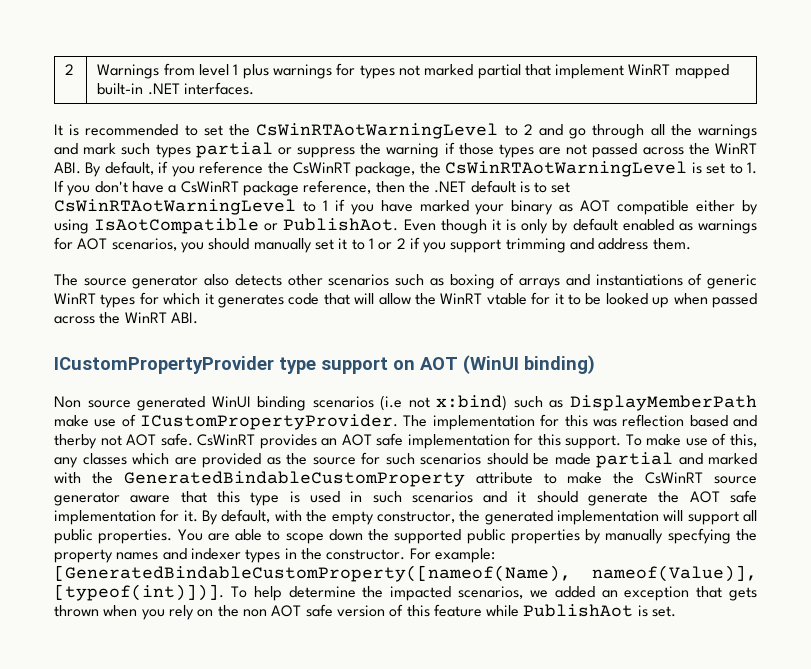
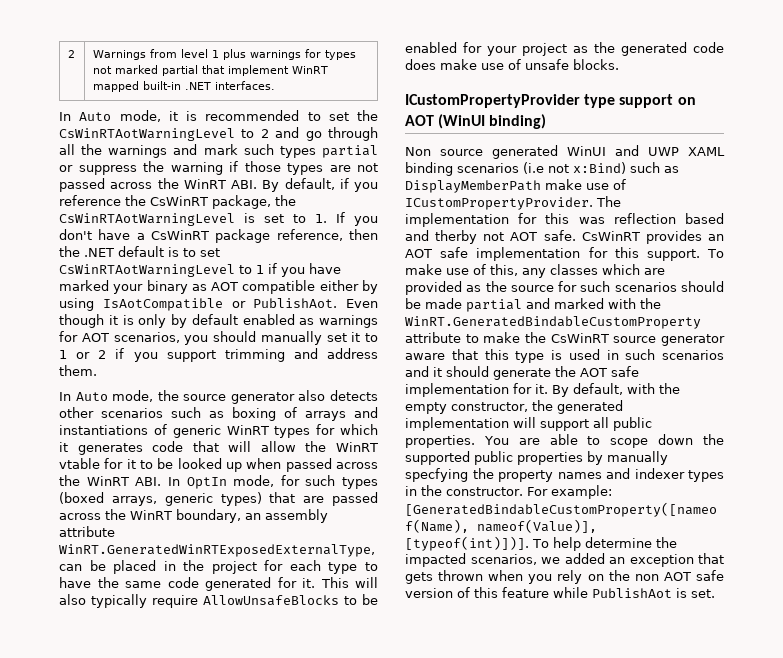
[54,124,63,136] It -> [59,110,178,122] In Auto mode, it
[54,274,78,286] The -> [59,390,179,402] In Auto mode, the
(198, 318) none -> [167,475,378,489] [59,492,379,506] [59,509,328,523] [59,526,115,537] [59,544,375,557] [59,560,378,574] [59,577,378,591] [59,594,378,608] [405,42,724,56] [405,59,619,70] In OptIn mode, for such types (boxed arrays, generic types) that are passed across the WinRT boundary, an assembly attribute WinRT.GeneratedWinRTExposedExternalType, can be placed in the project for each type to have the same code generated for it. This will also typically require AllowUnsafeBlocks to be enabled for your project as the generated code does make use of unsafe blocks.
(251, 402) none -> [615,145,725,156] and UWP XAML
[436,395,508,411] x:bind) -> [573,162,626,174] x:Bind)
[123,471,465,487] GeneratedBindableCustomProperty -> [405,316,701,329] WinRT.GeneratedBindableCustomProperty

